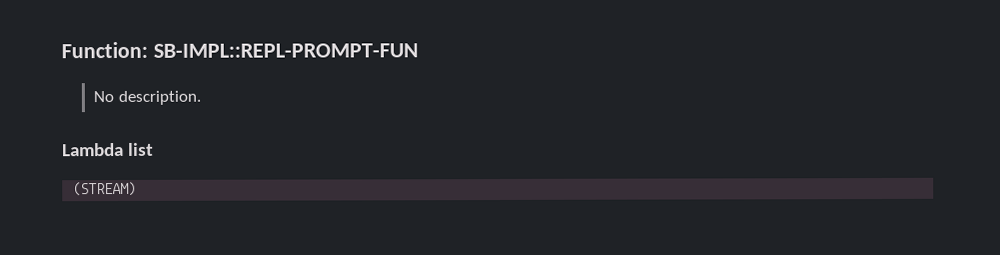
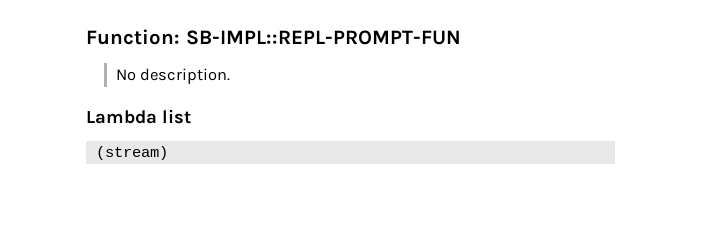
[72,181,138,197] (STREAM) -> [95,146,168,160] (stream)

